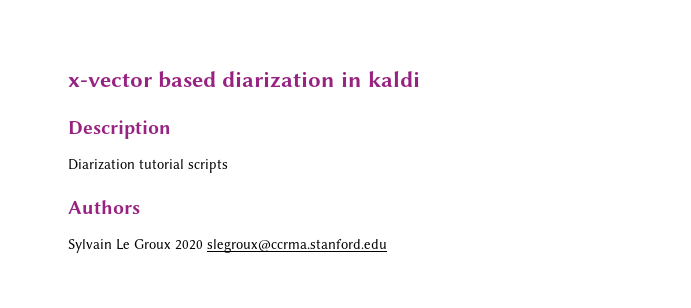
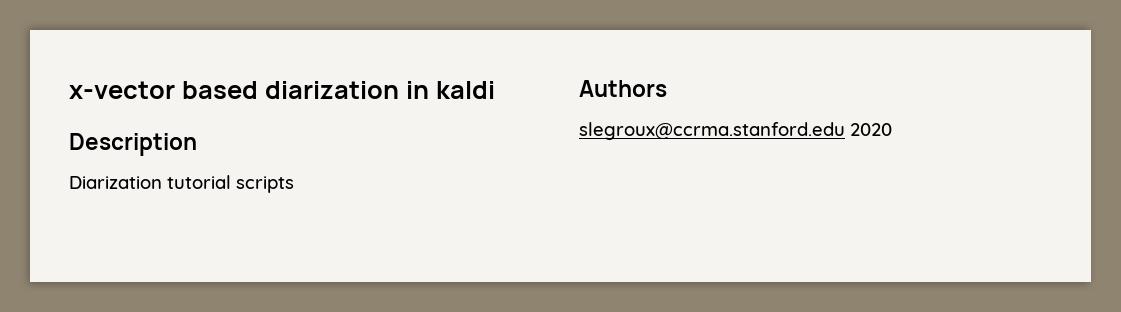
[68,239,387,253] Sylvain Le Groux 2020 slegroux@ccrma.stanford.edu -> [579,122,892,140] slegroux@ccrma.stanford.edu 2020

